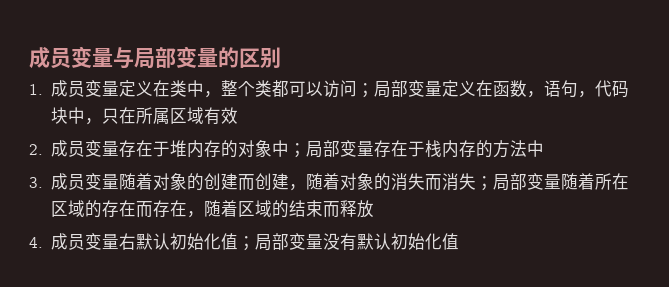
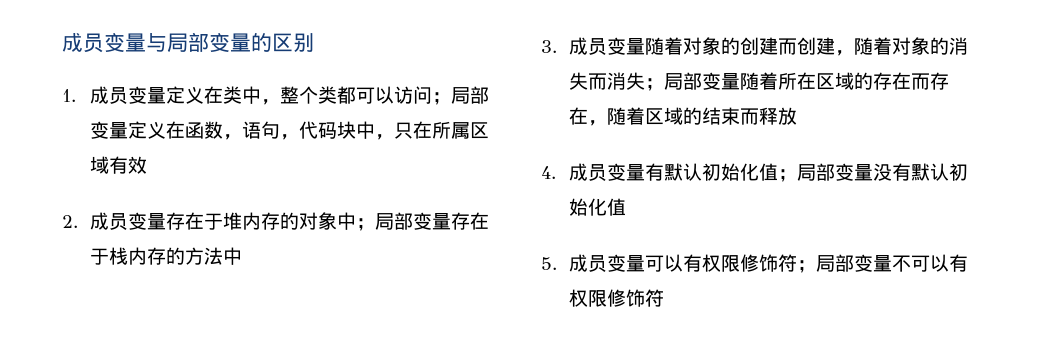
[119,233,137,250] 右 -> [645,163,665,181] 有
(460, 241) none -> [541,254,969,273] [569,289,665,307] // 5.成员变量可以有权限修饰符；局部变量不可以有权限修饰符

